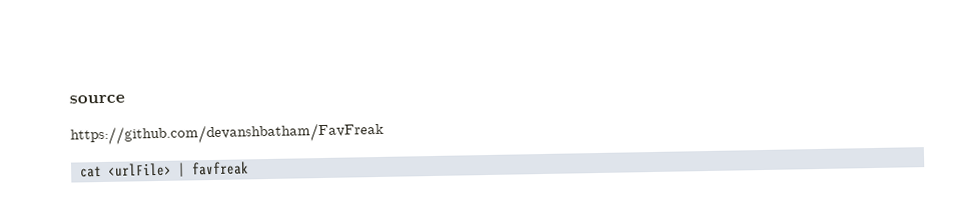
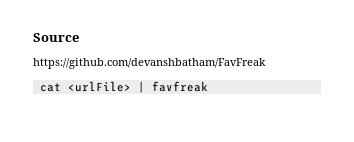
[69,94,125,104] source -> [33,33,79,42] Source

